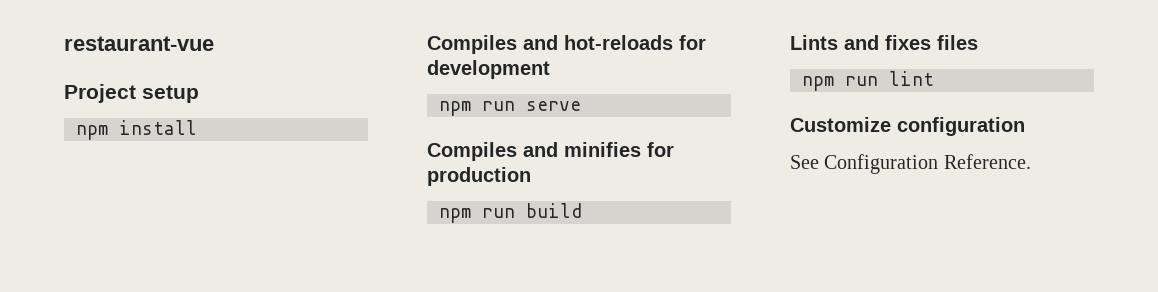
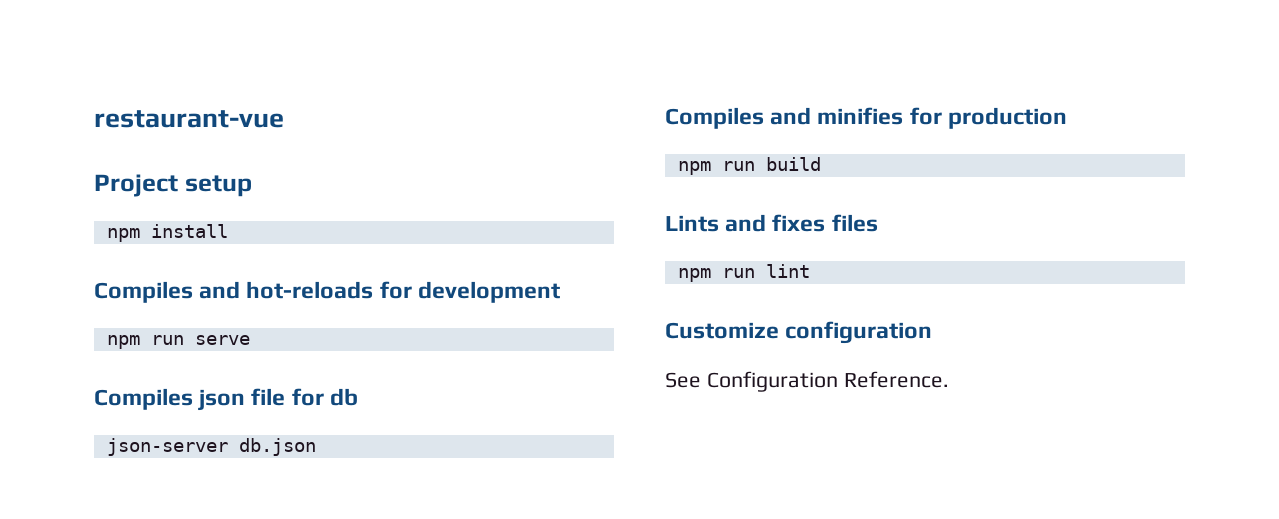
(581, 106) none -> [94,388,358,411] [106,438,316,456] // Compiles json file for db // json-server db.json

